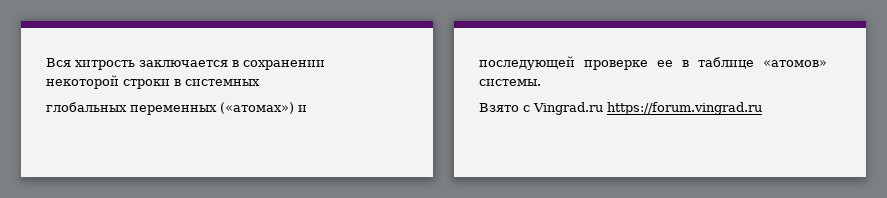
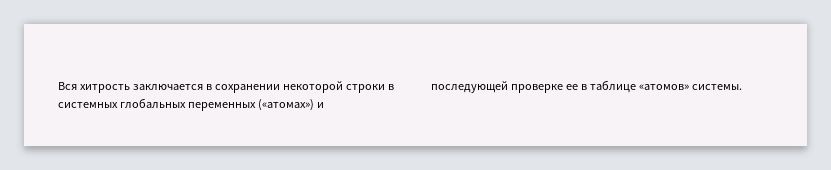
(260, 82) // -> (118, 105) none
[479,102,762,115] // Взято с Vingrad.ru https://forum.vingrad.ru -> (742, 87) none

